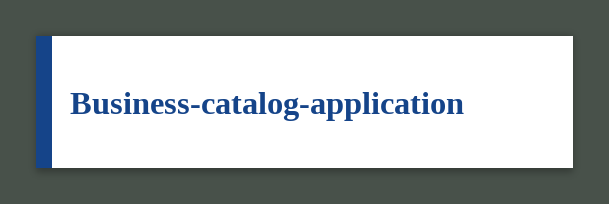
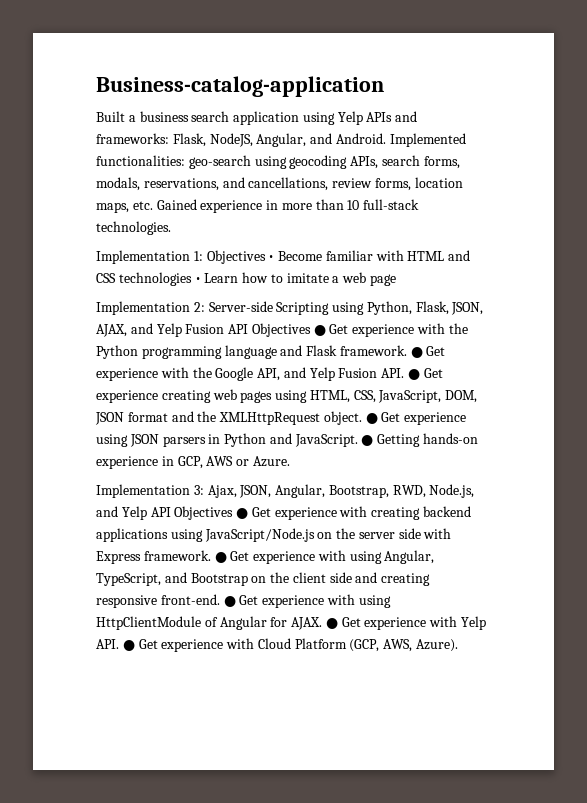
(464, 106) none -> [96,111,418,125] [96,133,466,147] [96,155,460,169] [96,177,463,191] [96,199,420,213] [96,221,171,235] [96,250,471,264] [96,272,397,286] [96,301,484,315] [96,323,468,337] [96,345,446,359] [96,367,443,381] [96,389,478,403] [95,411,467,425] [96,433,479,447] [96,456,290,469] [96,484,475,498] [96,506,472,520] [96,528,452,542] [96,550,435,564] [96,572,431,586] [96,594,391,608] [96,616,487,630] [96,638,459,652] // Built a business search application using Yelp APIs and frameworks: Flask, NodeJS, Angular, and Android. Implemented functionalities: geo-search using geocoding APIs, search forms, modals, reservations, and cancellations, review forms, location maps, etc. Gained experience in more than 10 full-stack technologies. // Implementation 1: Objectives • Become familiar with HTML and CSS technologies • Learn how to imitate a web page // Implementation 2: Server-side Scripting using Python, Flask, JSON, AJAX, and Yelp Fusion API Objectives ● Get experience with the Python programming language and Flask framework. ● Get experience with the Google API, and Yelp Fusion API. ● Get experience creating web pages using HTML, CSS, JavaScript, DOM, JSON format and the XMLHttpRequest object. ● Get experience using JSON parsers in Python and JavaScript. ● Getting hands-on experience in GCP, AWS or Azure. // Implementation 3: Ajax, JSON, Angular, Bootstrap, RWD, Node.js, and Yelp API Objectives ● Get experience with creating backend applications using JavaScript/Node.js on the server side with Express framework. ● Get experience with using Angular, TypeScript, and Bootstrap on the client side and creating responsive front-end. ● Get experience with using HttpClientModule of Angular for AJAX. ● Get experience with Yelp API. ● Get experience with Cloud Platform (GCP, AWS, Azure).

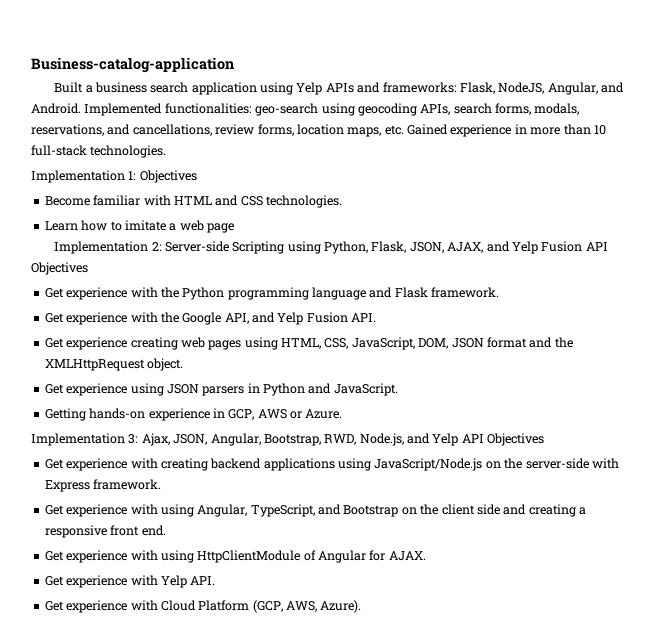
[268,255,275,261] • -> (197, 176) //
[118,272,201,286] technologies • -> [266,195,342,208] technologies. //
[313,325,326,336] ● -> (88, 268) //
[410,347,423,358] ● -> (500, 292) //
[408,369,421,380] ● -> (377, 317) //
[365,413,378,424] ● -> (184, 364) //
[361,435,374,446] ● -> (398, 389) //
[236,508,249,519] ● -> (545, 439) //
[358,528,421,539] server side -> [525,458,589,469] server-side
[214,552,227,563] ● -> (162, 484) //
[96,594,236,608] responsive front-end. ● -> [579,507,586,515] [44,525,166,538] a responsive front end. //
[325,618,338,629] ● -> (426, 556) //
[122,640,135,651] ● -> (216, 580) //

